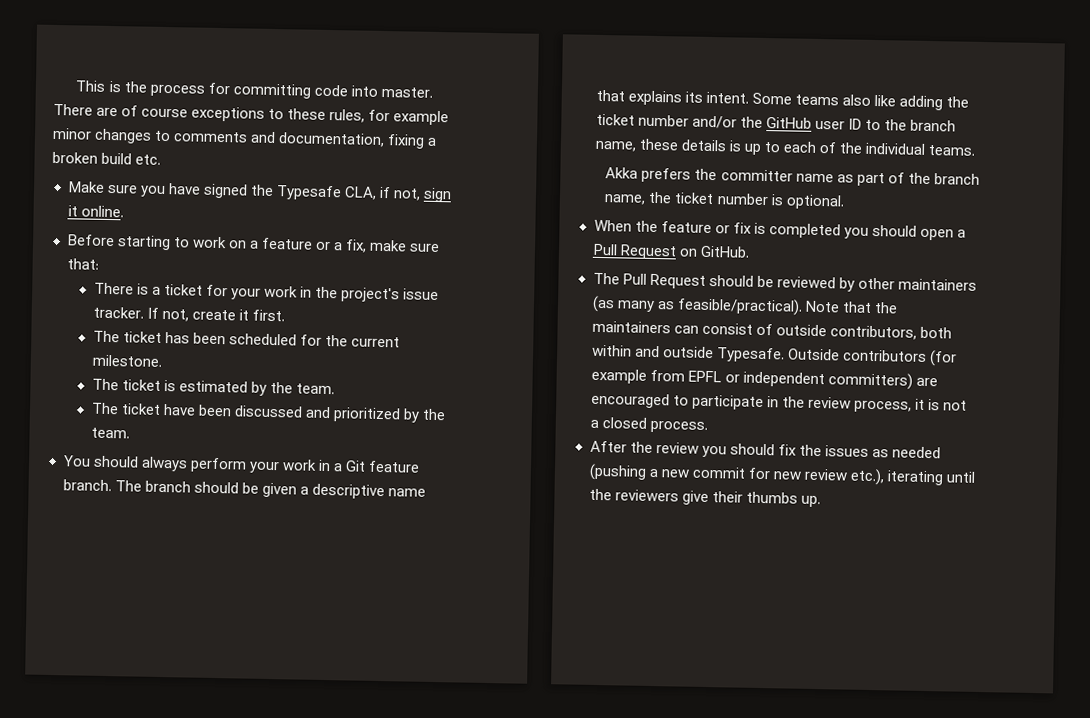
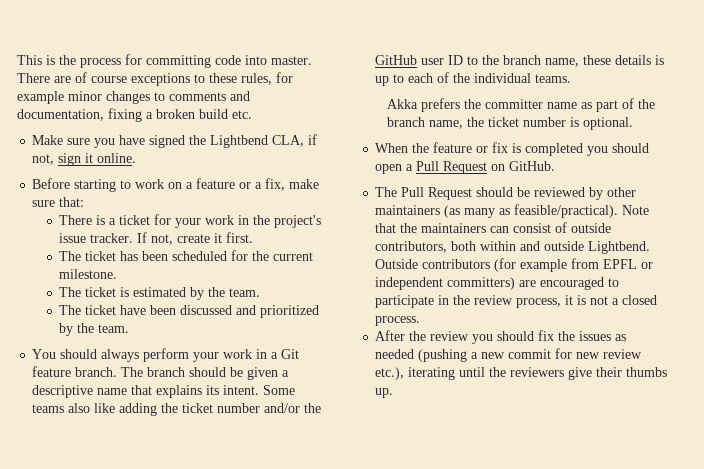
[275,185,342,201] Typesafe -> [210,135,269,148] Lightbend
[715,347,785,363] Typesafe. -> [588,241,651,254] Lightbend.

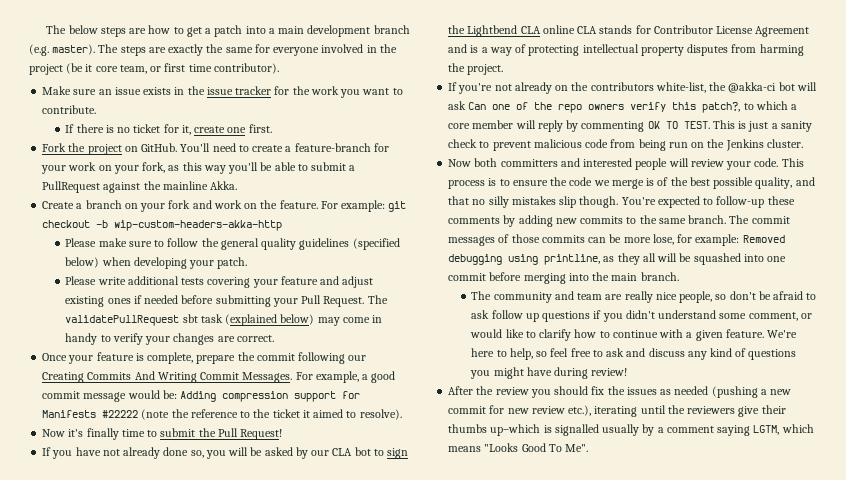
[17,54,312,68] [17,72,293,86] [17,91,250,104] [17,108,252,122] [32,134,318,148] [32,153,137,166] [32,178,320,192] [32,197,85,207] [59,214,322,228] [59,232,254,245] [59,250,314,261] [59,269,118,279] [59,287,261,300] [59,305,320,318] [59,323,130,336] [32,348,300,362] [32,366,290,380] [32,385,296,398] [32,403,322,416] [375,55,665,67] [375,72,572,86] [387,98,656,112] [387,117,634,130] [375,142,650,156] [375,161,556,174] [375,187,637,200] [375,204,650,218] [375,222,612,233] [375,241,651,254] [375,258,654,272] [375,277,620,290] [375,295,658,308] [375,316,421,326] This is the process for committing code into master. There are of course exceptions to these rules, for example minor changes to comments and documentation, fixing a broken build etc. // Make sure you have signed the Lightbend CLA, if not, sign it online. // Before starting to work on a feature or a fix, make sure that: // There is a ticket for your work in the project's issue tracker. If not, create it first. // The ticket has been scheduled for the current milestone. // The ticket is estimated by the team. // The ticket have been discussed and prioritized by the team. // You should always perform your work in a Git feature branch. The branch should be given a descriptive name that explains its intent. Some teams also like adding the ticket number and/or the GitHub user ID to the branch name, these details is up to each of the individual teams. // Akka prefers the committer name as part of the branch name, the ticket number is optional. // When the feature or fix is completed you should open a Pull Request on GitHub. // The Pull Request should be reviewed by other maintainers (as many as feasible/practical). Note that the maintainers can consist of outside contributors, both within and outside Lightbend. Outside contributors (for example from EPFL or independent committers) are encouraged to participate in the review process, it is not a closed process. -> [46,25,410,37] [29,44,397,56] [29,63,279,75] [42,86,403,98] [42,105,97,114] [65,124,272,135] [42,143,389,155] [41,162,356,174] [42,181,238,193] [42,200,407,212] [42,220,283,231] [65,238,400,250] [65,257,248,269] [65,276,374,288] [65,295,388,307] [65,314,383,326] [65,333,274,345] [42,352,367,364] [42,371,396,383] [42,390,361,402] [42,409,402,420] [42,428,283,440] [42,447,409,459] [448,25,810,37] [448,44,804,56] [448,63,504,75] [448,82,817,94] [448,101,798,113] [448,120,812,132] [448,139,803,151] [448,158,804,170] [448,177,815,189] [448,196,795,208] [448,215,790,227] [448,234,785,246] [448,253,787,265] [448,272,679,284] [471,291,817,303] [471,310,812,322] [470,329,798,341] [471,348,797,360] [470,367,628,379] The below steps are how to get a patch into a main development branch (e.g. master). The steps are exactly the same for everyone involved in the project (be it core team, or first time contributor). // Make sure an issue exists in the issue tracker for the work you want to contribute. // If there is no ticket for it, create one first. // Fork the project on GitHub. You'll need to create a feature-branch for your work on your fork, as this way you'll be able to submit a PullRequest against the mainline Akka. // Create a branch on your fork and work on the feature. For example: git checkout -b wip-custom-headers-akka-http // Please make sure to follow the general quality guidelines (specified below) when developing your patch. // Please write additional tests covering your feature and adjust existing ones if needed before submitting your Pull Request. The validatePullRequest sbt task (explained below) may come in handy to verify your changes are correct. // Once your feature is complete, prepare the commit following our Creating Commits And Writing Commit Messages. For example, a good commit message would be: Adding compression support for Manifests #22222 (note the reference to the ticket it aimed to resolve). // Now it's finally time to submit the Pull Request! // If you have not already done so, you will be asked by our CLA bot to sign the Lightbend CLA online CLA stands for Contributor License Agreement and is a way of protecting intellectual property disputes from harming the project. // If you're not already on the contributors white-list, the @akka-ci bot will ask Can one of the repo owners verify this patch?, to which a core member will reply by commenting OK TO TEST. This is just a sanity check to prevent malicious code from being run on the Jenkins cluster. // Now both committers and interested people will review your code. This process is to ensure the code we merge is of the best possible quality, and that no silly mistakes slip though. You're expected to follow-up these comments by adding new commits to the same branch. The commit messages of those commits can be more lose, for example: Removed debugging using printline, as they all will be squashed into one commit before merging into the main branch. // The community and team are really nice people, so don't be afraid to ask follow up questions if you didn't understand some comment, or would like to clarify how to continue with a given feature. We're here to help, so feel free to ask and discuss any kind of questions you might have during review!
[375,388,394,398] up. -> [490,424,814,436] [448,443,589,452] up–which is signalled usually by a comment saying LGTM, which means "Looks Good To Me".

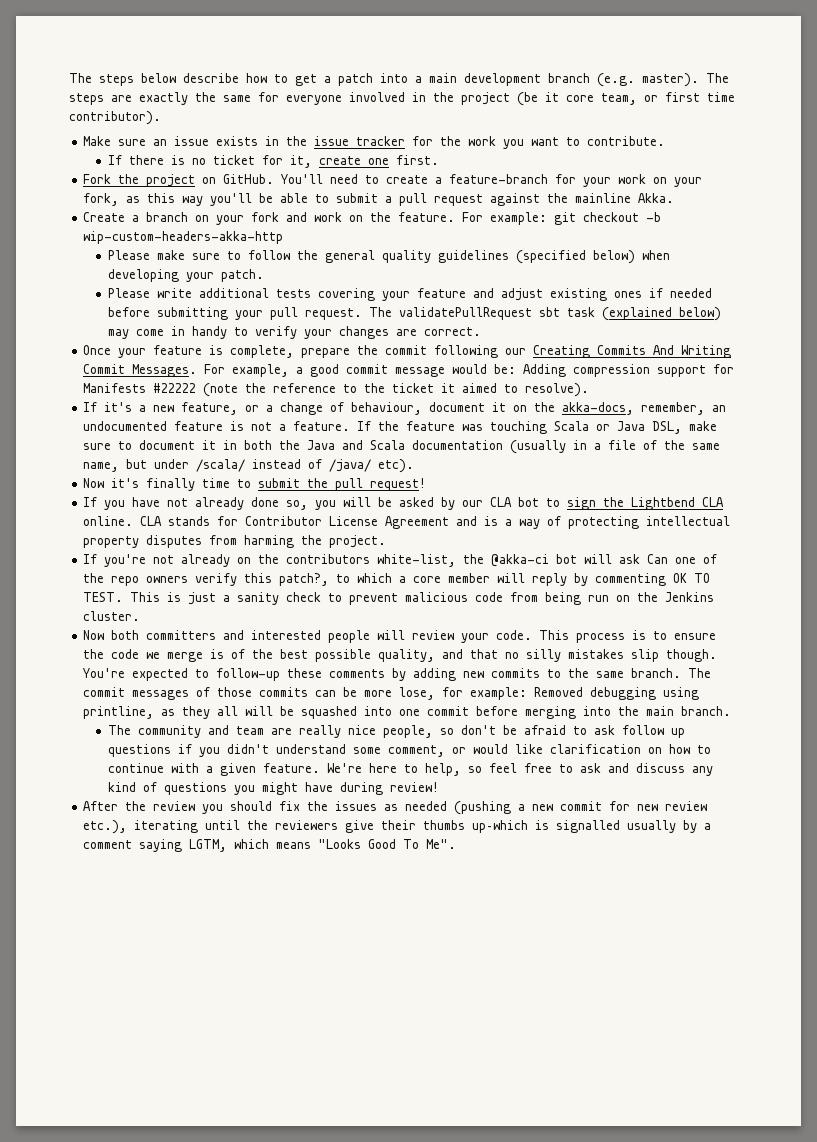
[46,25,147,37] The below steps are -> [69,73,239,86] The steps below describe
[42,181,101,193] PullRequest -> [399,193,484,206] pull request
[301,295,365,307] Pull Request. -> [269,307,362,320] pull request.
(402, 414) none -> [83,402,727,415] [83,421,718,434] [83,440,721,454] [83,459,415,473] // If it's a new feature, or a change of behaviour, document it on the akka-docs, remember, an undocumented feature is not a feature. If the feature was touching Scala or Java DSL, make sure to document it in both the Java and Scala documentation (usually in a file of the same name, but under /scala/ instead of /java/ etc).
[217,428,283,440] Pull Request! -> [335,478,427,491] pull request!
[542,25,575,34] online -> [83,516,134,526] online.
[525,329,572,341] to clarify -> [549,744,662,754] clarification on

